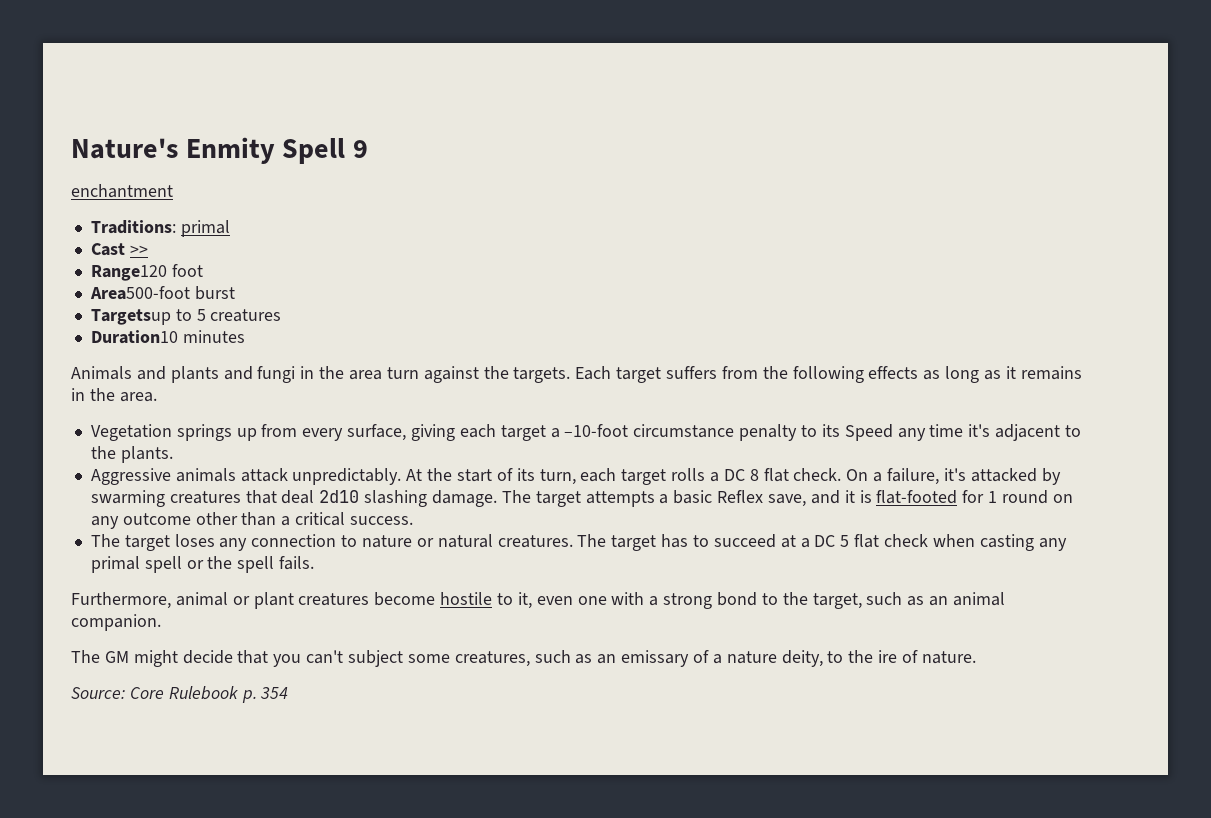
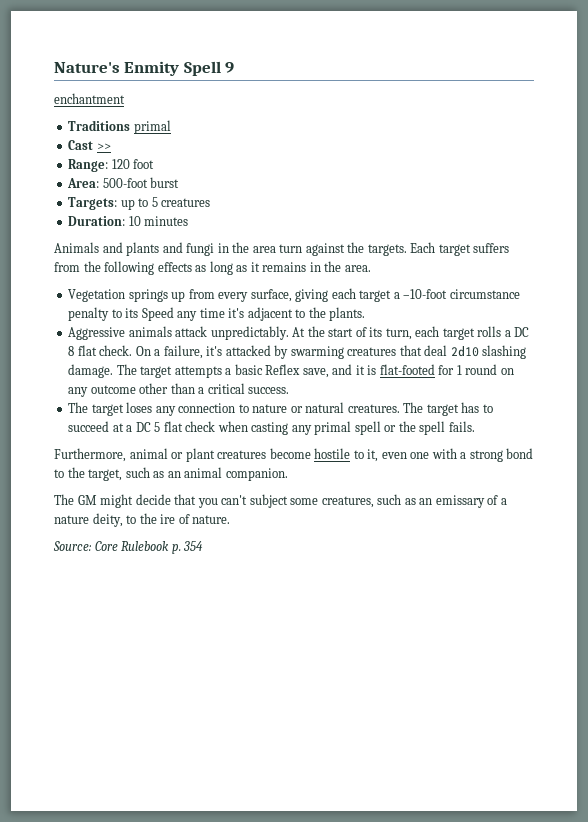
[90,220,176,234] Traditions: -> [68,120,131,131] Traditions
[90,265,167,281] Range120 -> [68,159,130,172] Range: 120
[89,286,190,300] Area500-foot -> [67,178,148,188] Area: 500-foot
[90,309,171,325] Targetsup -> [68,197,135,210] Targets: up
[90,330,178,344] Duration10 -> [68,216,141,226] Duration: 10

